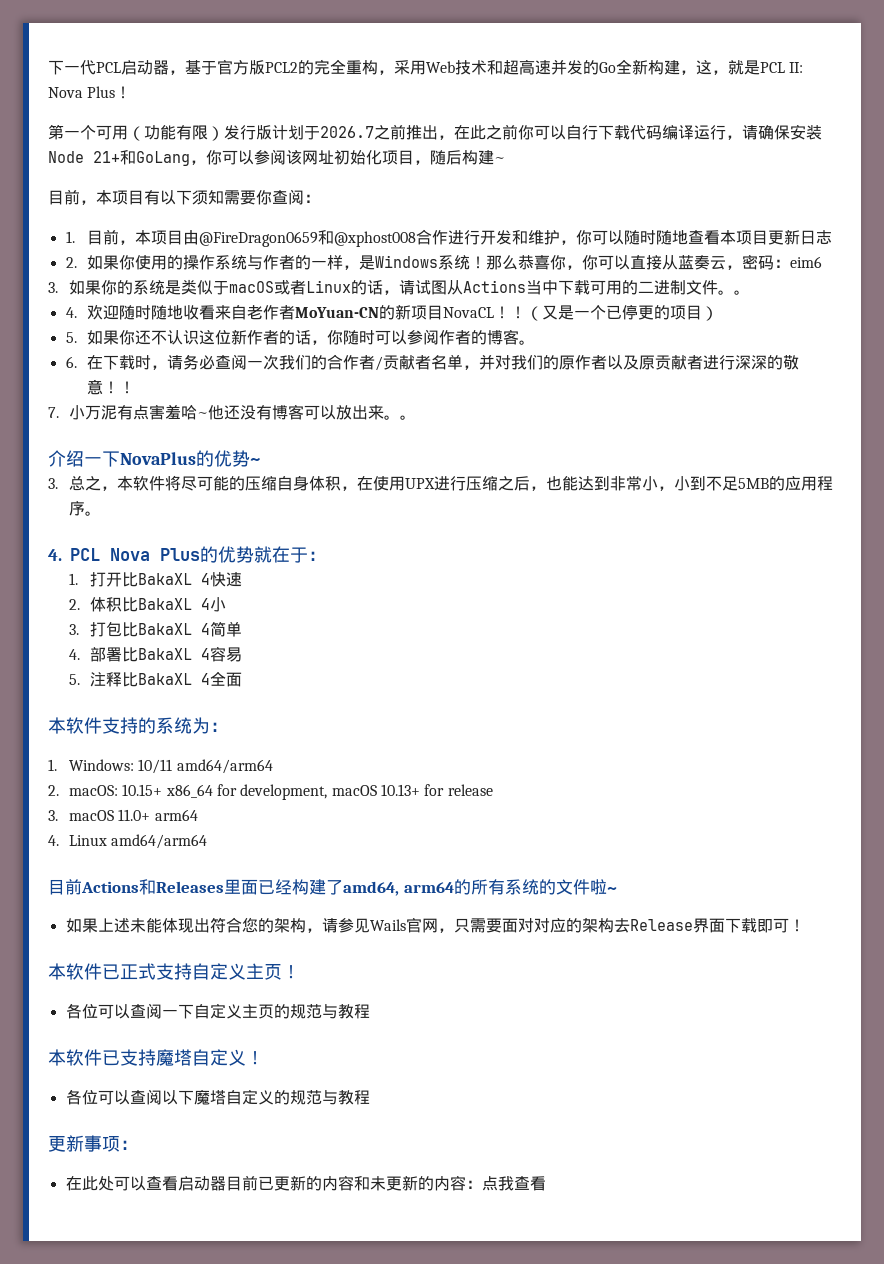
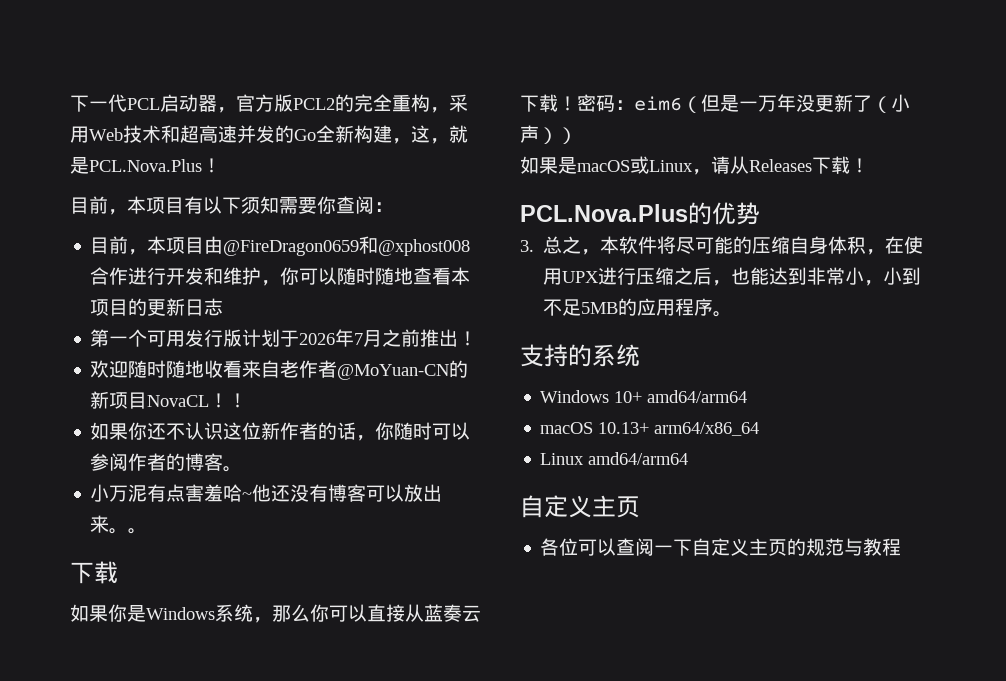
[185,60,217,75] 基于 -> (236, 110) none
[760,62,804,73] [48,86,132,99] [48,124,822,141] [48,149,505,166] PCL II: Nova Plus！ // 第一个可用（功能有限）发行版计划于2026.7之前推出，在此之前你可以自行下载代码编译运行，请确保安装Node 21+和GoLang，你可以参阅该网址初始化项目，随后构建~ -> [89,158,221,173] PCL.Nova.Plus！
[65,231,75,243] 1. -> (393, 207) none
(768, 237) none -> [128,298,148,316] 的
[65,254,822,270] [48,279,751,295] [65,307,77,318] 2.如果你使用的操作系统与作者的一样，是Windows系统！那么恭喜你，你可以直接从蓝奏云，密码：eim6 // 3.如果你的系统是类似于macOS或者Linux的话，请试图从Actions当中下载可用的二进制文件。。 // 4. -> [90,329,478,347] 第一个可用发行版计划于2026年7月之前推出！ //
[294,307,379,318] MoYuan-CN -> [337,364,450,380] @MoYuan-CN
[525,304,718,321] [65,332,77,343] （又是一个已停更的项目） // 5. -> (248, 400) //
[65,354,799,371] [86,379,135,395] [48,407,59,418] 6.在下载时，请务必查阅一次我们的合作者/贡献者名单，并对我们的原作者以及原贡献者进行深深的敬意！！ // 7. -> (243, 469) none
[48,450,261,467] 介绍一下NovaPlus的优势~ -> [70,561,118,584] [70,604,481,623] [520,94,910,113] [520,125,577,144] [520,156,869,175] [520,202,760,225] 下载 // 如果你是Windows系统，那么你可以直接从蓝奏云下载！密码：eim6（但是一万年没更新了（小声）） // 如果是macOS或Linux，请从Releases下载！ // PCL.Nova.Plus的优势
[48,546,326,563] [69,572,243,587] [69,597,227,612] [69,621,243,637] [69,646,243,662] [69,671,243,687] [48,717,228,734] [48,759,273,774] [48,784,493,800] [48,809,198,821] [48,834,208,849] [48,879,617,896] [65,917,805,933] [48,963,300,980] 4. PCL Nova Plus的优势就在于： // 1.打开比BakaXL 4快速 // 2.体积比BakaXL 4小 // 3.打包比BakaXL 4简单 // 4.部署比BakaXL 4容易 // 5.注释比BakaXL 4全面 // 本软件支持的系统为： // 1. Windows: 10/11 amd64/arm64 // 2. macOS: 10.15+ x86_64 for development, macOS 10.13+ for release // 3. macOS 11.0+ arm64 // 4. Linux amd64/arm64 // 目前Actions和Releases里面已经构建了amd64, arm64的所有系统的文件啦~ // 如果上述未能体现出符合您的架构，请参见Wails官网，只需要面对对应的架构去Release界面下载即可！ // 本软件已正式支持自定义主页！ -> [520,344,640,367] [540,390,748,403] [540,422,760,436] [540,452,689,465] [520,495,640,518] 支持的系统 // Windows 10+ amd64/arm64 // macOS 10.13+ arm64/x86_64 // Linux amd64/arm64 // 自定义主页
[48,1049,264,1066] [65,1089,370,1105] [48,1135,138,1152] [65,1175,546,1191] // 本软件已支持魔塔自定义！ // 各位可以查阅以下魔塔自定义的规范与教程 // 更新事项： // 在此处可以查看启动器目前已更新的内容和未更新的内容：点我查看 -> (902, 547) none

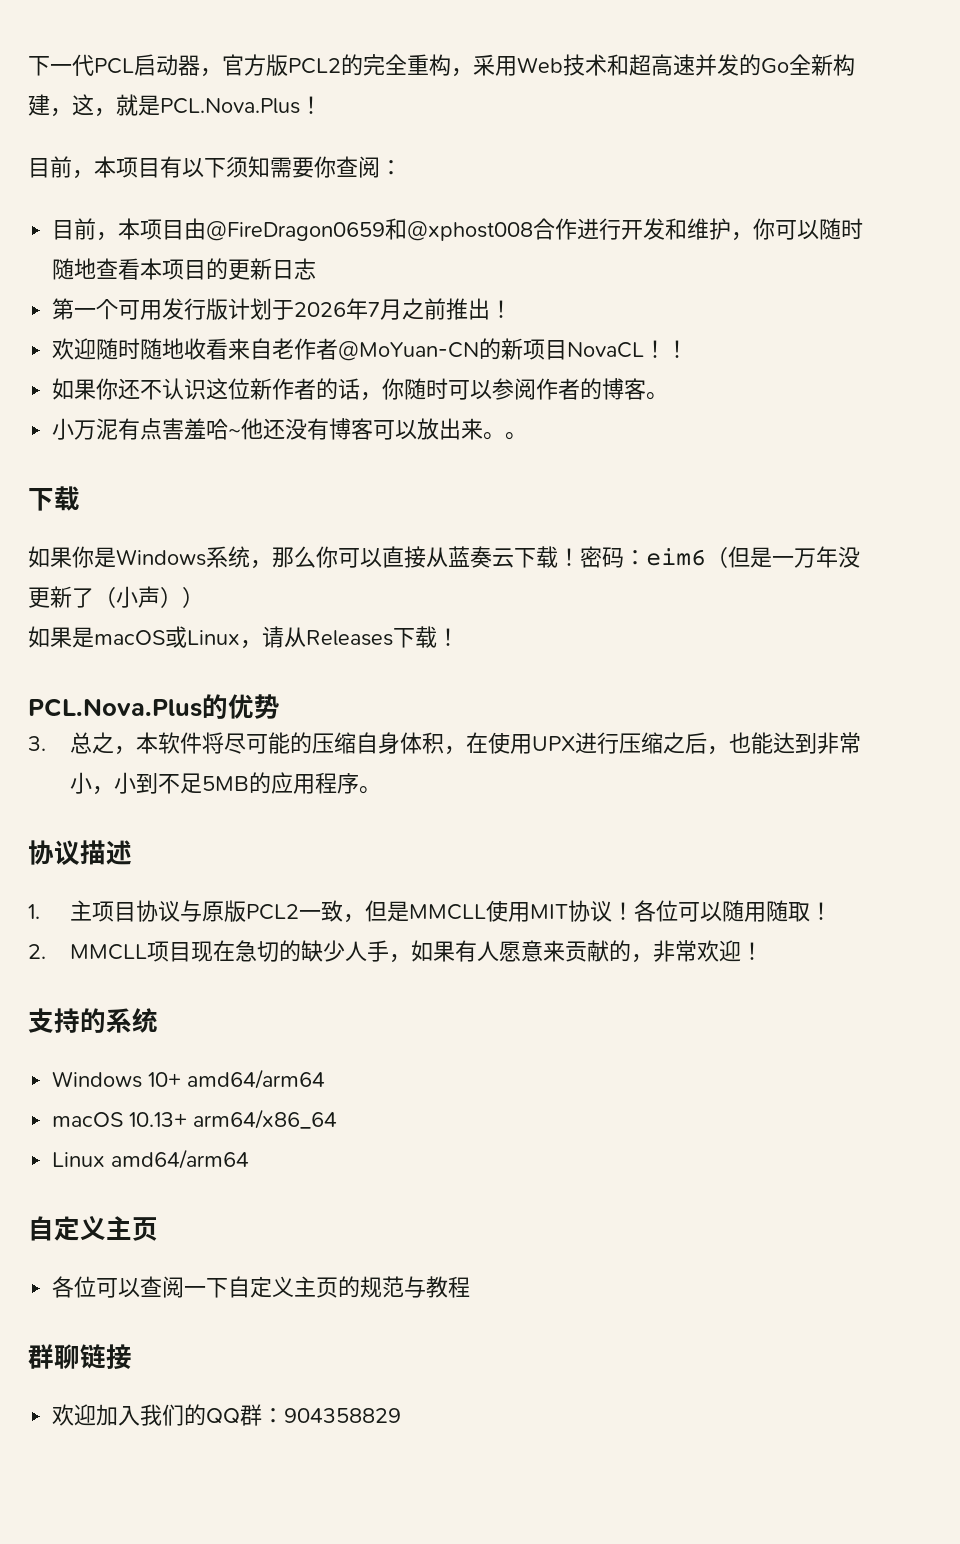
(733, 314) none -> [28,840,132,866] [28,900,832,923] [28,940,763,963] // 协议描述 // 1.主项目协议与原版PCL2一致，但是MMCLL使用MIT协议！各位可以随用随取！ // 2. MMCLL项目现在急切的缺少人手，如果有人愿意来贡献的，非常欢迎！
(902, 547) none -> [28,1344,132,1370] [52,1404,402,1426] // 群聊链接 // 欢迎加入我们的QQ群：904358829

